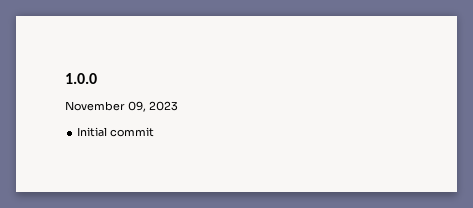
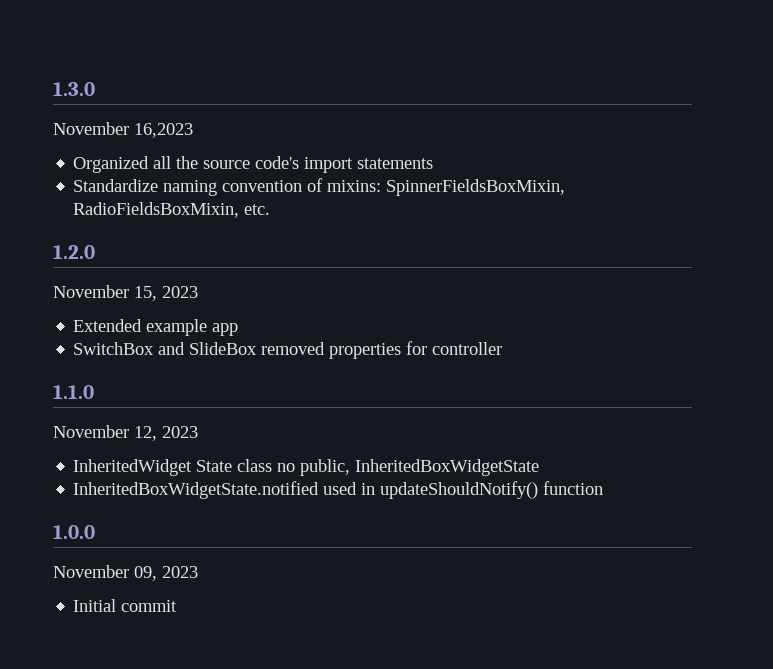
(65, 78) none -> [53,82,95,96] [53,122,193,138] [73,156,434,173] [73,178,566,196] [73,202,271,218] [53,245,95,259] [53,285,198,301] [73,319,239,336] [73,341,503,359] [53,385,94,399] [53,425,198,441] [73,459,540,476] [73,481,604,499] 1.3.0 // November 16,2023 // Organized all the source code's import statements // Standardize naming convention of mixins: SpinnerFieldsBoxMixin, RadioFieldsBoxMixin, etc. // 1.2.0 // November 15, 2023 // Extended example app // SwitchBox and SlideBox removed properties for controller // 1.1.0 // November 12, 2023 // InheritedWidget State class no public, InheritedBoxWidgetState // InheritedBoxWidgetState.notified used in updateShouldNotify() function //

